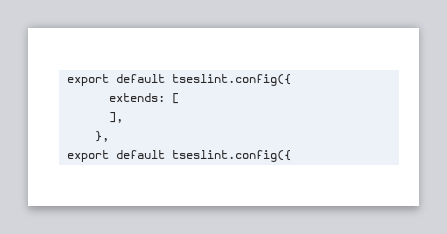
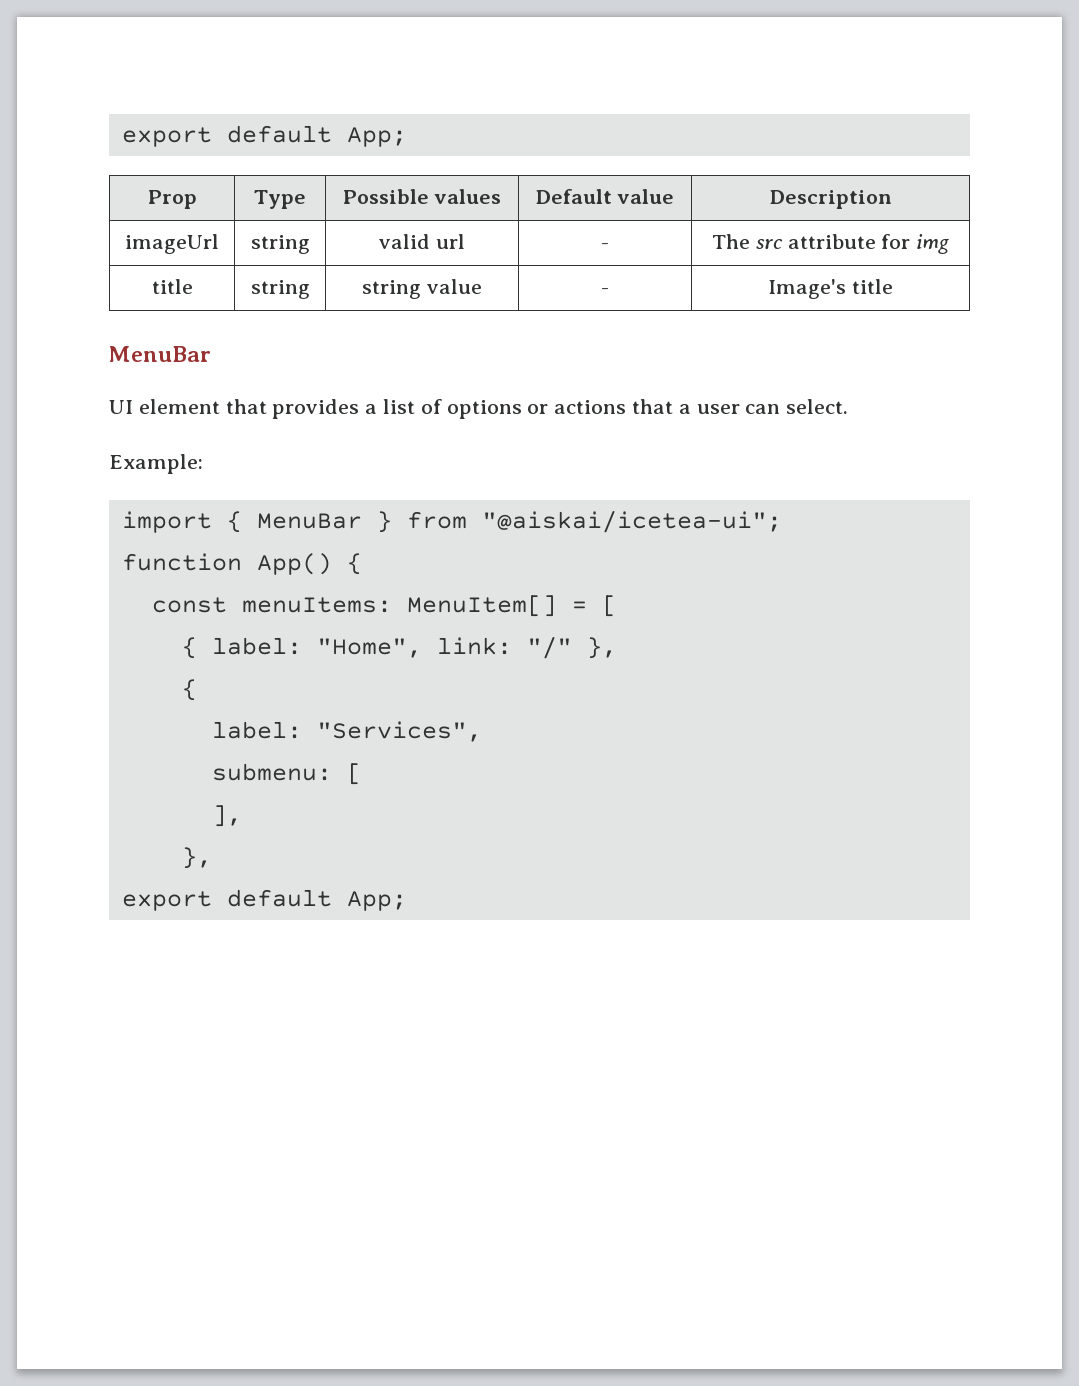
[66,74,291,86] [108,93,165,102] export default tseslint.config({ // extends: -> [121,125,407,147] [147,190,197,209] [254,190,307,209] [342,189,502,204] [535,189,675,204] [769,190,892,209] [125,234,219,254] [250,235,310,254] [379,234,465,249] [601,243,609,249] [711,234,950,254] [151,279,193,294] [250,280,310,299] [362,279,482,299] [601,288,609,294] [768,279,893,299] [109,346,211,362] [109,399,849,419] [109,454,203,474] [121,510,782,533] [121,553,362,575] [151,595,617,617] [181,636,617,659] [181,679,197,701] [211,721,482,742] [211,763,332,781] export default App; // Prop | Type | Possible values | Default value | Description // imageUrl | string | valid url | - | The src attribute for img // title | string | string value | - | Image's title // MenuBar // UI element that provides a list of options or actions that a user can select. // Example: // import { MenuBar } from "@aiskai/icetea-ui"; // function App() { // const menuItems: MenuItem[] = [ // { label: "Home", link: "/" }, // { // label: "Services", // submenu:
[171,150,291,162] tseslint.config({ -> [346,891,407,911] App;

